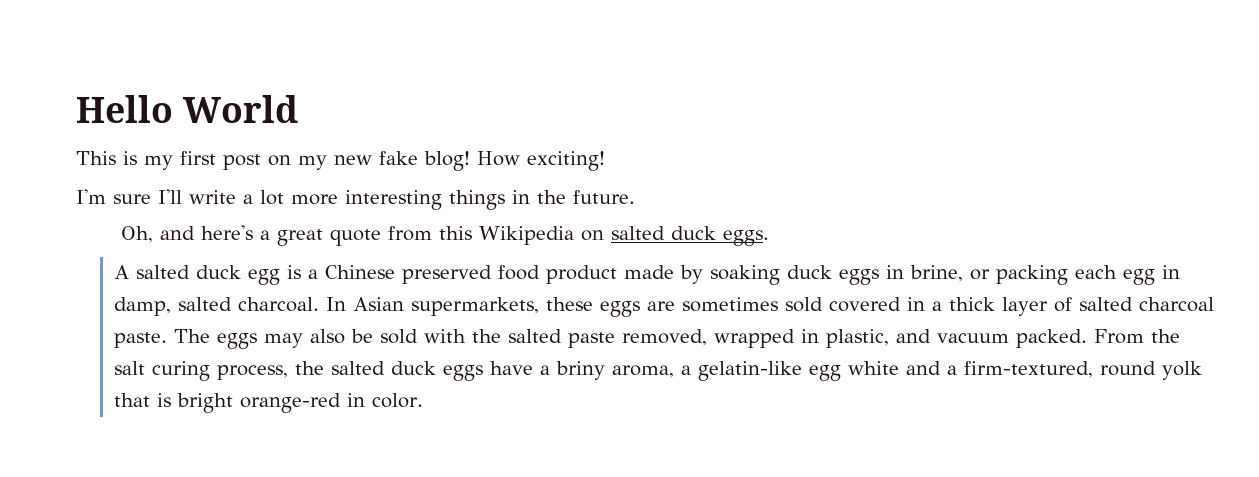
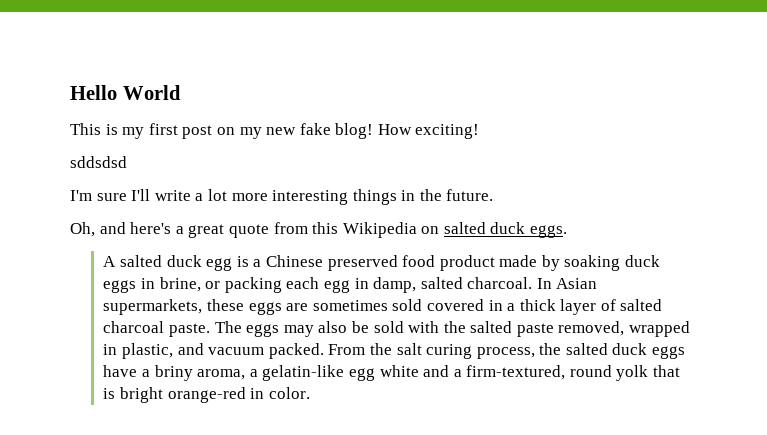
(605, 161) none -> [70,156,127,168] // sddsdsd

